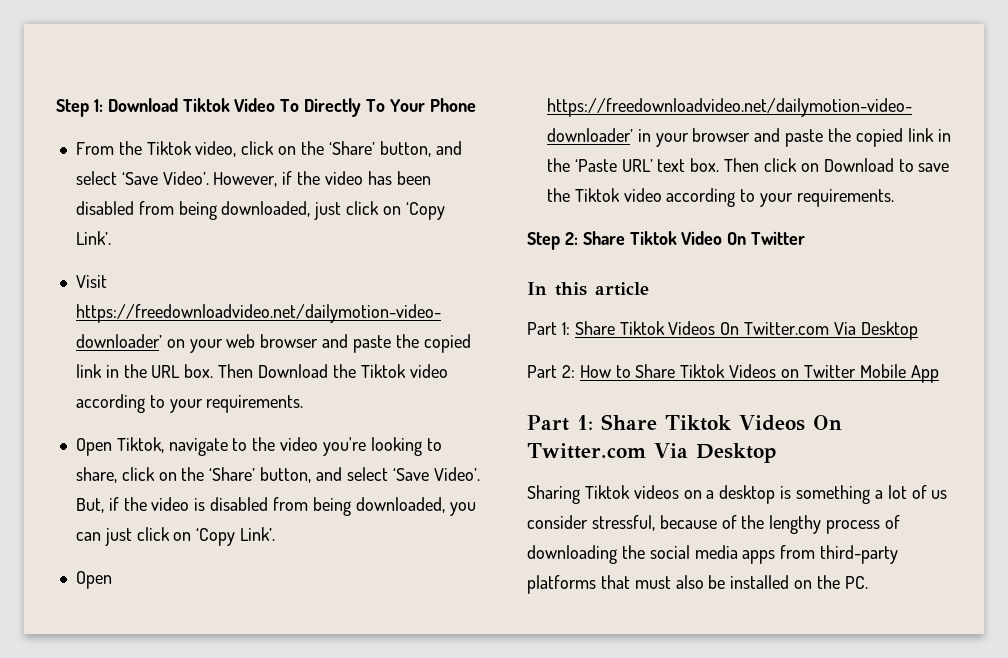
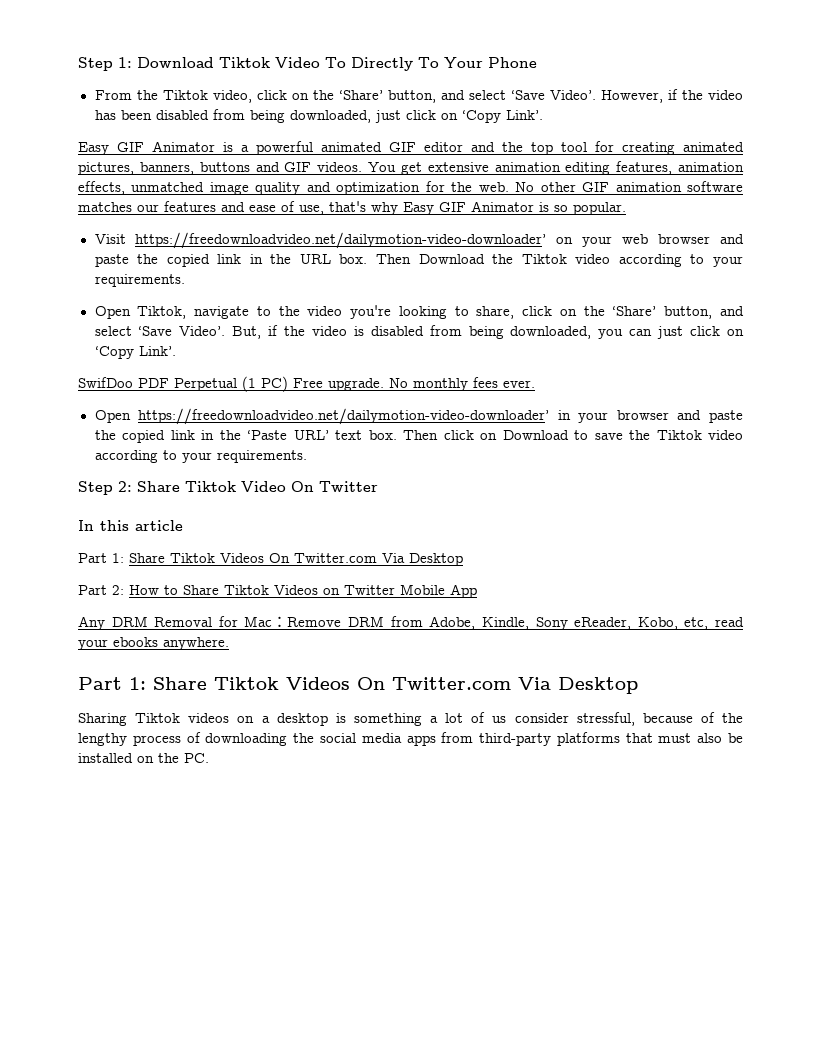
(111, 238) none -> [78,141,744,155] [78,161,744,175] [78,181,743,195] [78,201,626,215] // Easy GIF Animator is a powerful animated GIF editor and the top tool for creating animated pictures, banners, buttons and GIF videos. You get extensive animation editing features, animation effects, unmatched image quality and optimization for the web. No other GIF animation software matches our features and ease of use, that's why Easy GIF Animator is so popular.
(276, 534) none -> [78,376,535,392] // SwifDoo PDF Perpetual (1 PC) Free upgrade. No monthly fees ever.
(939, 374) none -> [78,616,745,630] [78,637,229,650] // Any DRM Removal for Mac：Remove DRM from Adobe, Kindle, Sony eReader, Kobo, etc, read your ebooks anywhere.

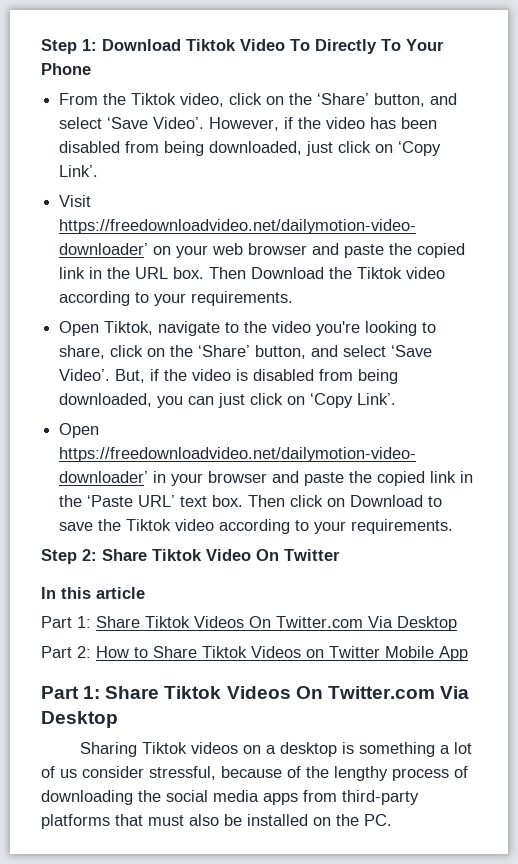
[78,141,744,155] [78,161,744,175] [78,181,743,195] [78,201,626,215] // Easy GIF Animator is a powerful animated GIF editor and the top tool for creating animated pictures, banners, buttons and GIF videos. You get extensive animation editing features, animation effects, unmatched image quality and optimization for the web. No other GIF animation software matches our features and ease of use, that's why Easy GIF Animator is so popular. -> (99, 171) none
[78,376,535,392] // SwifDoo PDF Perpetual (1 PC) Free upgrade. No monthly fees ever. -> (397, 399) none
[78,616,745,630] [78,637,229,650] // Any DRM Removal for Mac：Remove DRM from Adobe, Kindle, Sony eReader, Kobo, etc, read your ebooks anywhere. -> (468, 653) none

